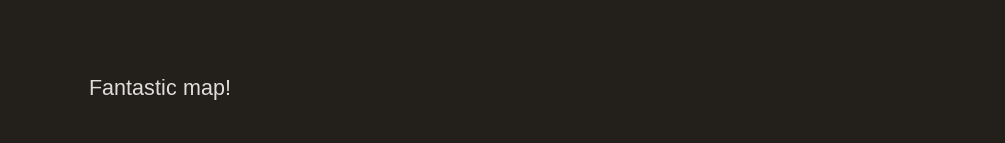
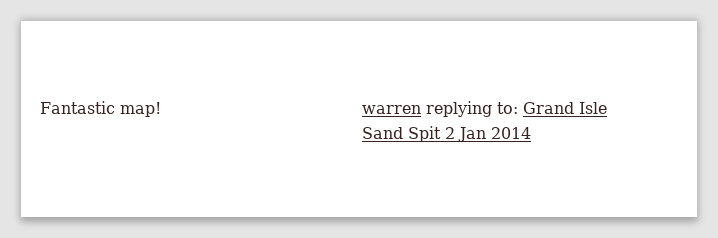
(231, 90) none -> [362,101,607,117] [362,126,531,142] // warren replying to: Grand Isle Sand Spit 2 Jan 2014

